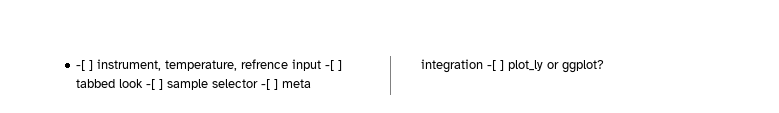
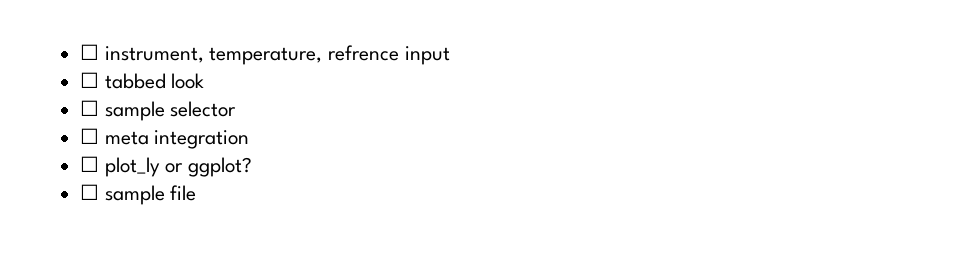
[76,60,94,71] -[ ] -> [80,44,100,60] ☐
[325,60,343,71] -[ ] -> [80,72,100,88] // ☐
[146,79,164,90] -[ ] -> [80,100,100,116] // ☐
[261,79,279,90] -[ ] -> [80,128,100,144] // ☐
[487,60,505,71] -[ ] -> [80,156,100,172] // ☐
(605, 66) none -> [80,184,197,205] // ☐ sample file

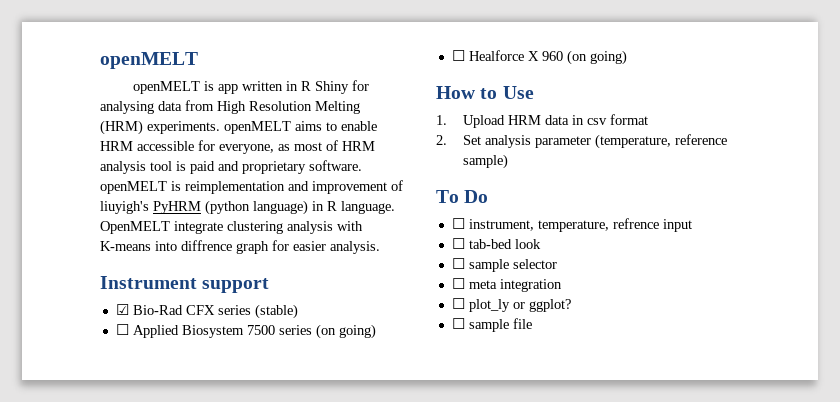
(80, 52) none -> [100,52,198,69] [132,80,369,94] [100,100,360,114] [100,120,377,135] [100,140,375,154] [100,160,362,174] [100,180,403,194] [100,200,395,215] [100,221,363,234] [100,240,380,254] [100,276,270,293] [115,304,298,319] [115,324,376,339] [451,50,627,65] [436,86,534,99] [436,114,649,128] [436,134,728,149] [463,154,509,169] [436,190,489,203] openMELT // openMELT is app written in R Shiny for analysing data from High Resolution Melting (HRM) experiments. openMELT aims to enable HRM accessible for everyone, as most of HRM analysis tool is paid and proprietary software. openMELT is reimplementation and improvement of liuyigh's PyHRM (python language) in R language. OpenMELT integrate clustering analysis with K-means into diffrence graph for easier analysis. // Instrument support // ☑ Bio-Rad CFX series (stable) // ☐ Applied Biosystem 7500 series (on going) // ☐ Healforce X 960 (on going) // How to Use // 1. Upload HRM data in csv format // 2. Set analysis parameter (temperature, reference sample) // To Do //
[104,73,166,89] tabbed -> [468,239,512,249] tab-bed

